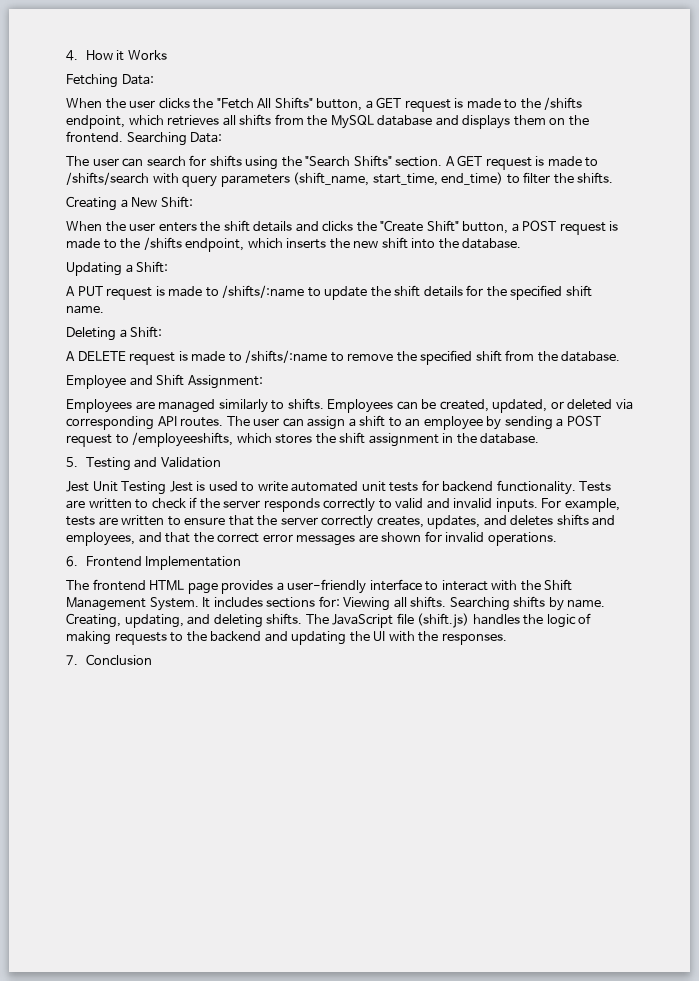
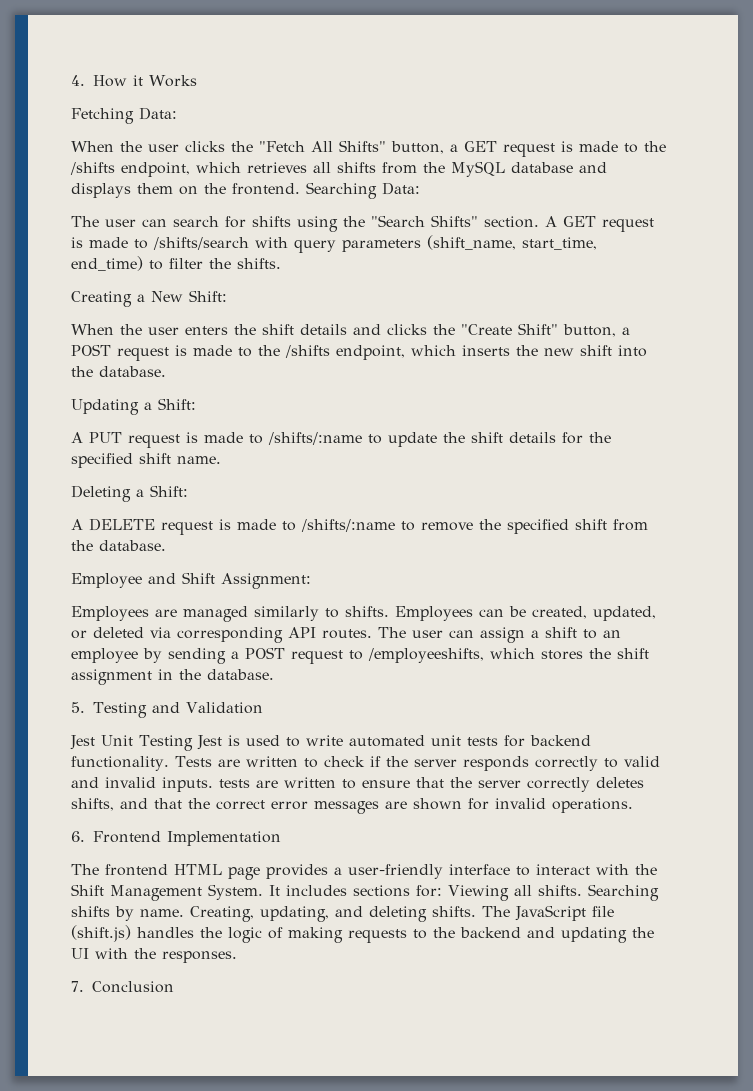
[541,498,620,512] For example, -> (213, 784) none
[376,514,616,529] [66,532,135,546] creates, updates, and deletes shifts and employees, -> [596,777,644,788] [71,798,114,811] deletes shifts,

